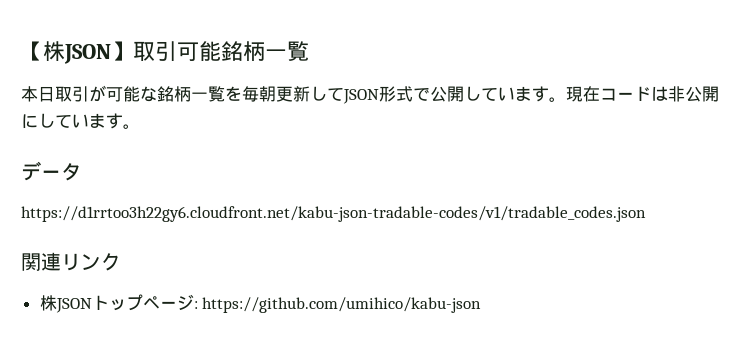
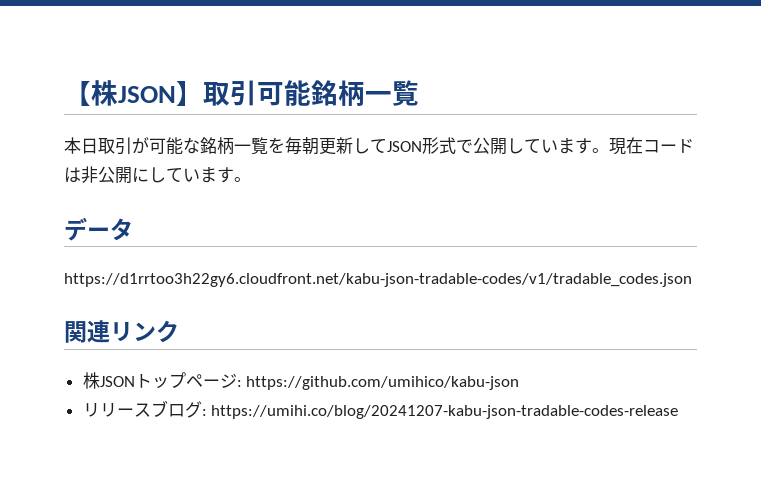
(482, 305) none -> [82,400,679,419] // リリースブログ: https://umihi.co/blog/20241207-kabu-json-tradable-codes-release

